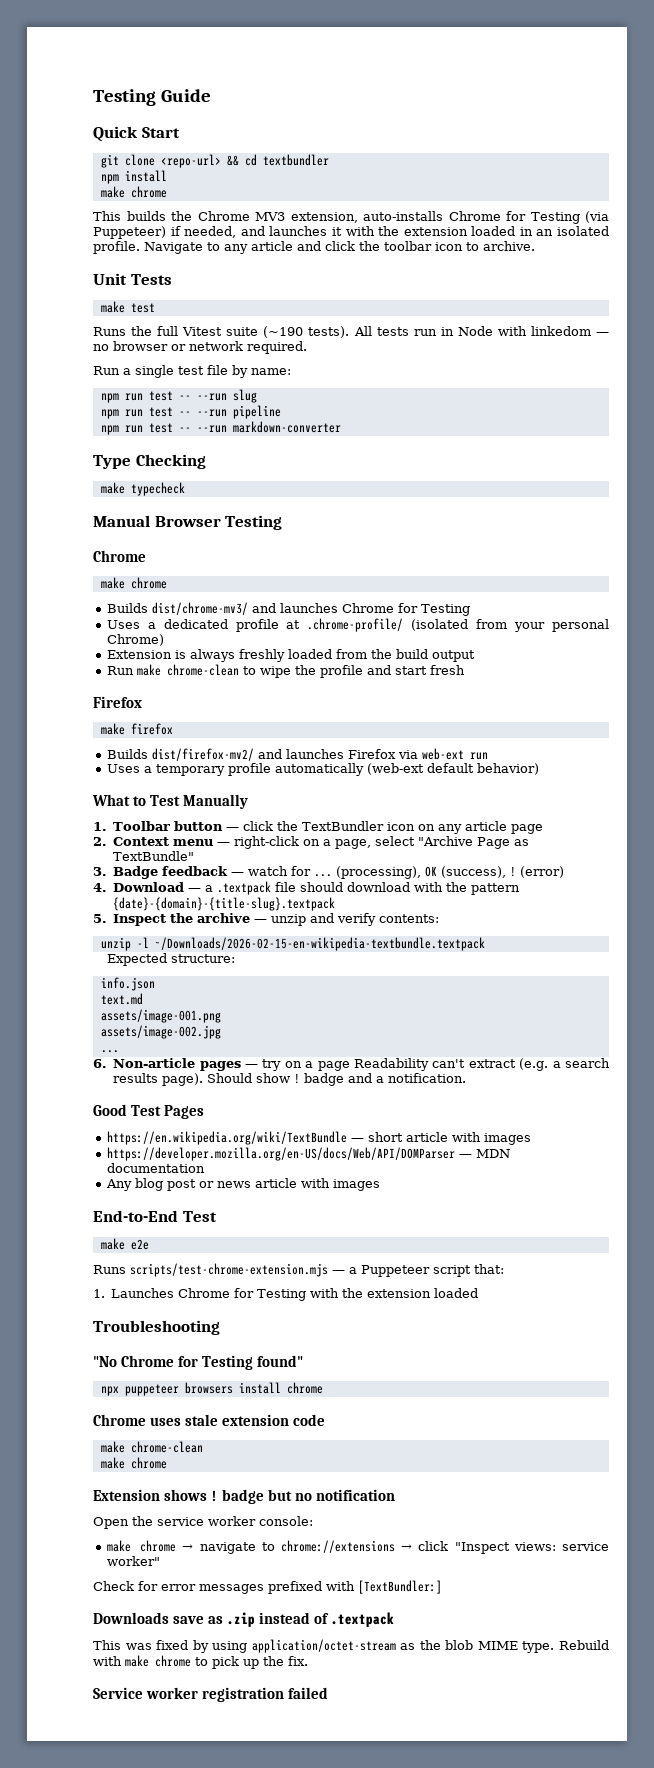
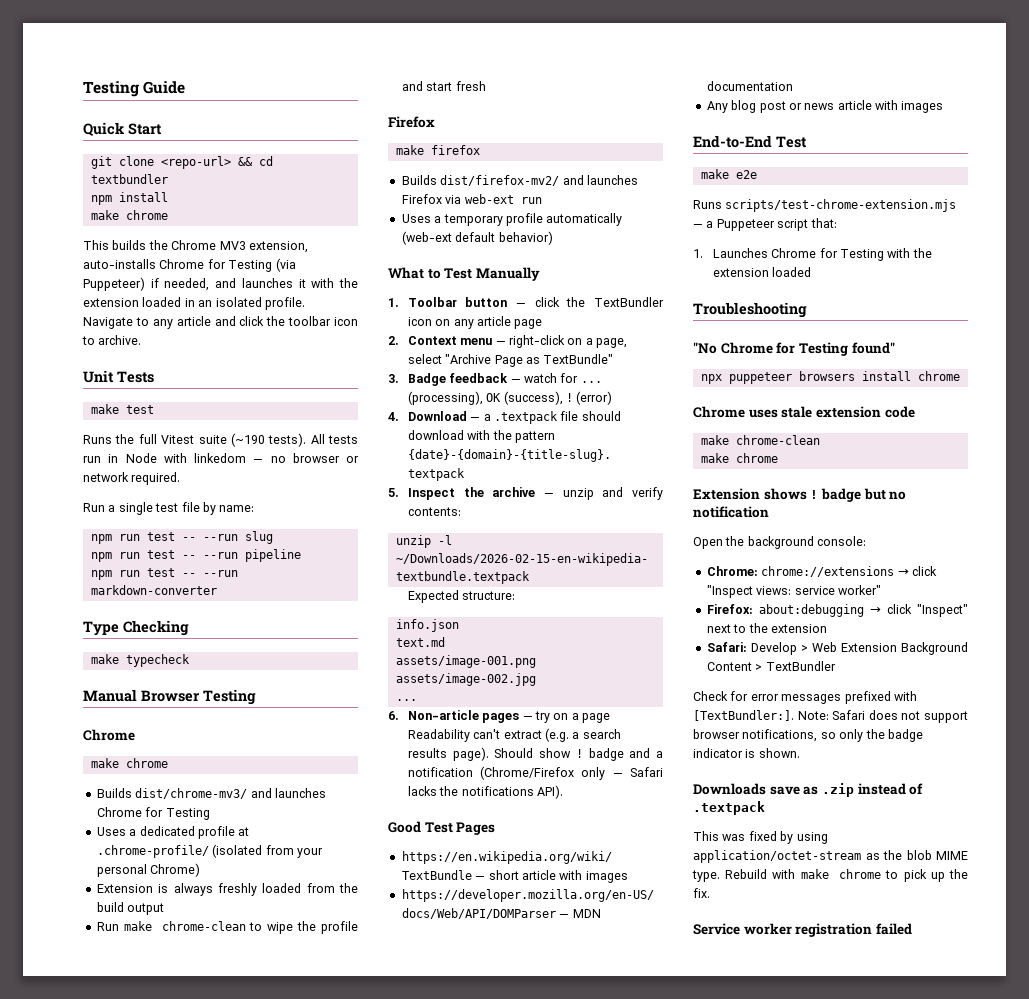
[388,1073,467,1083] notification. -> [407,766,663,780] [407,785,563,799] notification (Chrome/Firefox only — Safari lacks the notifications API).
[157,1516,256,1526] service worker -> [747,536,814,549] background
[106,1540,275,1554] make chrome → navigate to -> [706,566,758,576] Chrome:
(160, 1561) none -> [706,604,968,617] [706,623,827,633] [706,642,968,655] [706,661,836,671] // Firefox: about:debugging → click "Inspect" next to the extension // Safari: Develop > Web Extension Background Content > TextBundler
[358,1580,442,1594] [TextBundler:] -> [693,710,968,723] [693,729,923,742] [693,748,800,758] [TextBundler:]. Note: Safari does not support browser notifications, so only the badge indicator is shown.

